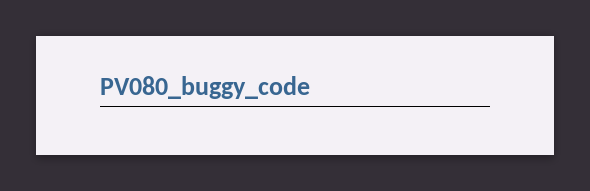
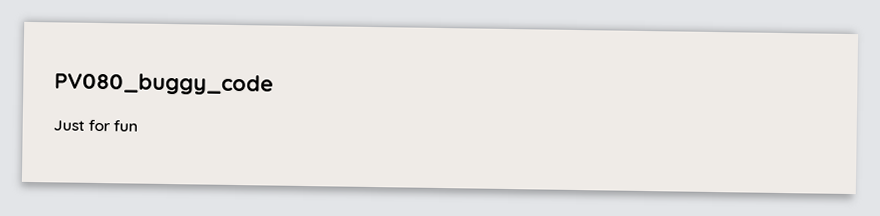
(310, 87) none -> [53,119,139,132] // Just for fun

